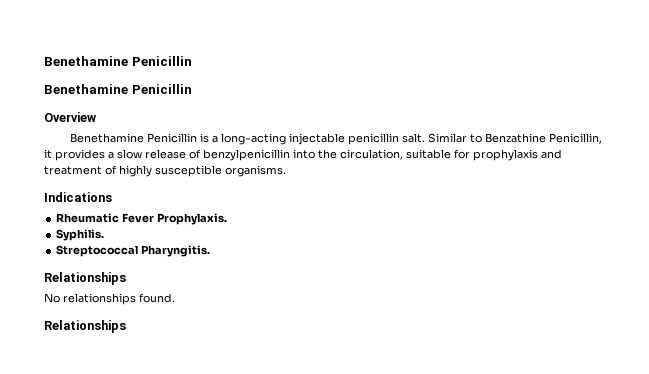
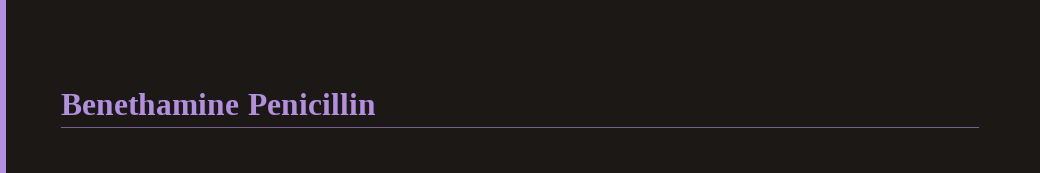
[44,56,192,66] [44,84,192,94] [44,112,96,122] [70,133,603,145] [44,149,562,161] [44,165,286,177] [44,192,112,202] [56,213,228,225] [56,229,105,241] [56,245,211,257] [44,272,126,285] [44,293,175,305] [44,320,126,333] Benethamine Penicillin // Benethamine Penicillin // Overview // Benethamine Penicillin is a long-acting injectable penicillin salt. Similar to Benzathine Penicillin, it provides a slow release of benzylpenicillin into the circulation, suitable for prophylaxis and treatment of highly susceptible organisms. // Indications // Rheumatic Fever Prophylaxis. // Syphilis. // Streptococcal Pharyngitis. // Relationships // No relationships found. // Relationships -> [61,93,376,115] Benethamine Penicillin

